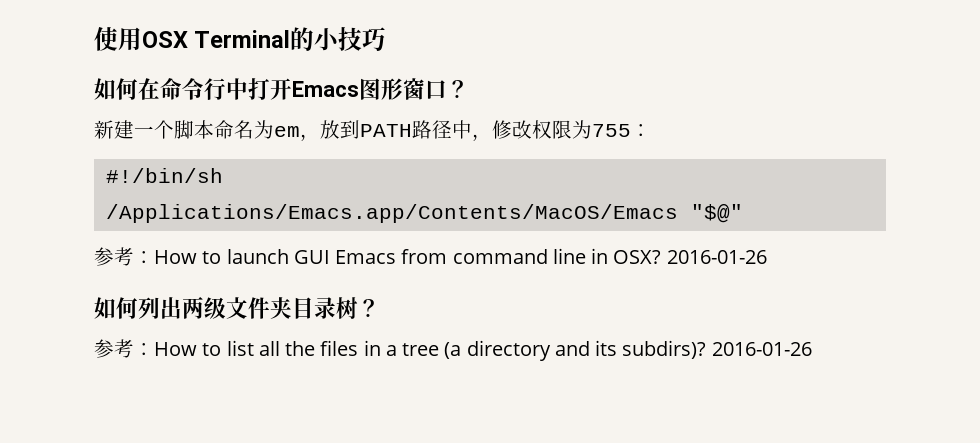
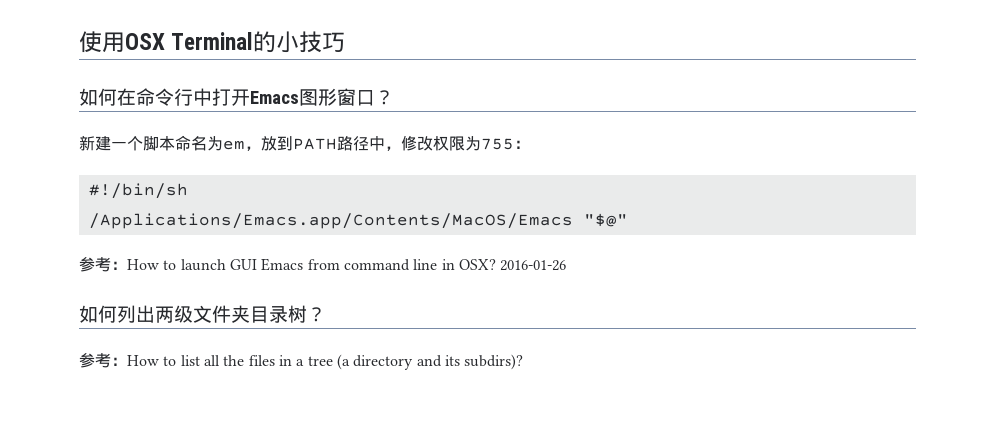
[711,342,812,356] 2016-01-26 -> (524, 362) none

